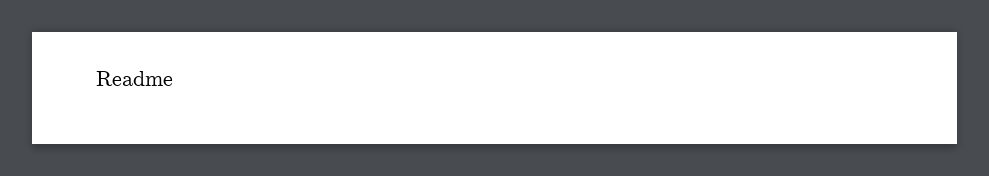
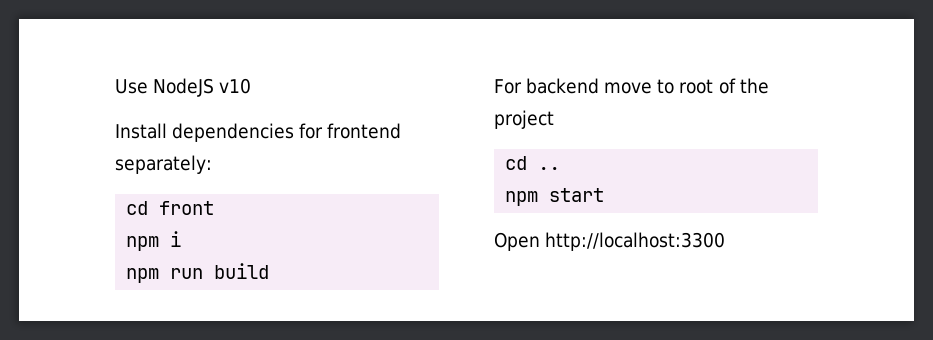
[96,71,173,86] Readme -> [115,78,252,97] [115,123,402,142] [115,155,212,174] [126,201,215,215] [126,231,182,251] [126,263,270,283] [494,78,769,94] [494,110,554,129] [505,156,561,170] [505,188,605,206] [494,232,726,251] Use NodeJS v10 // Install dependencies for frontend separately: // cd front // npm i // npm run build // For backend move to root of the project // cd .. // npm start // Open http://localhost:3300

